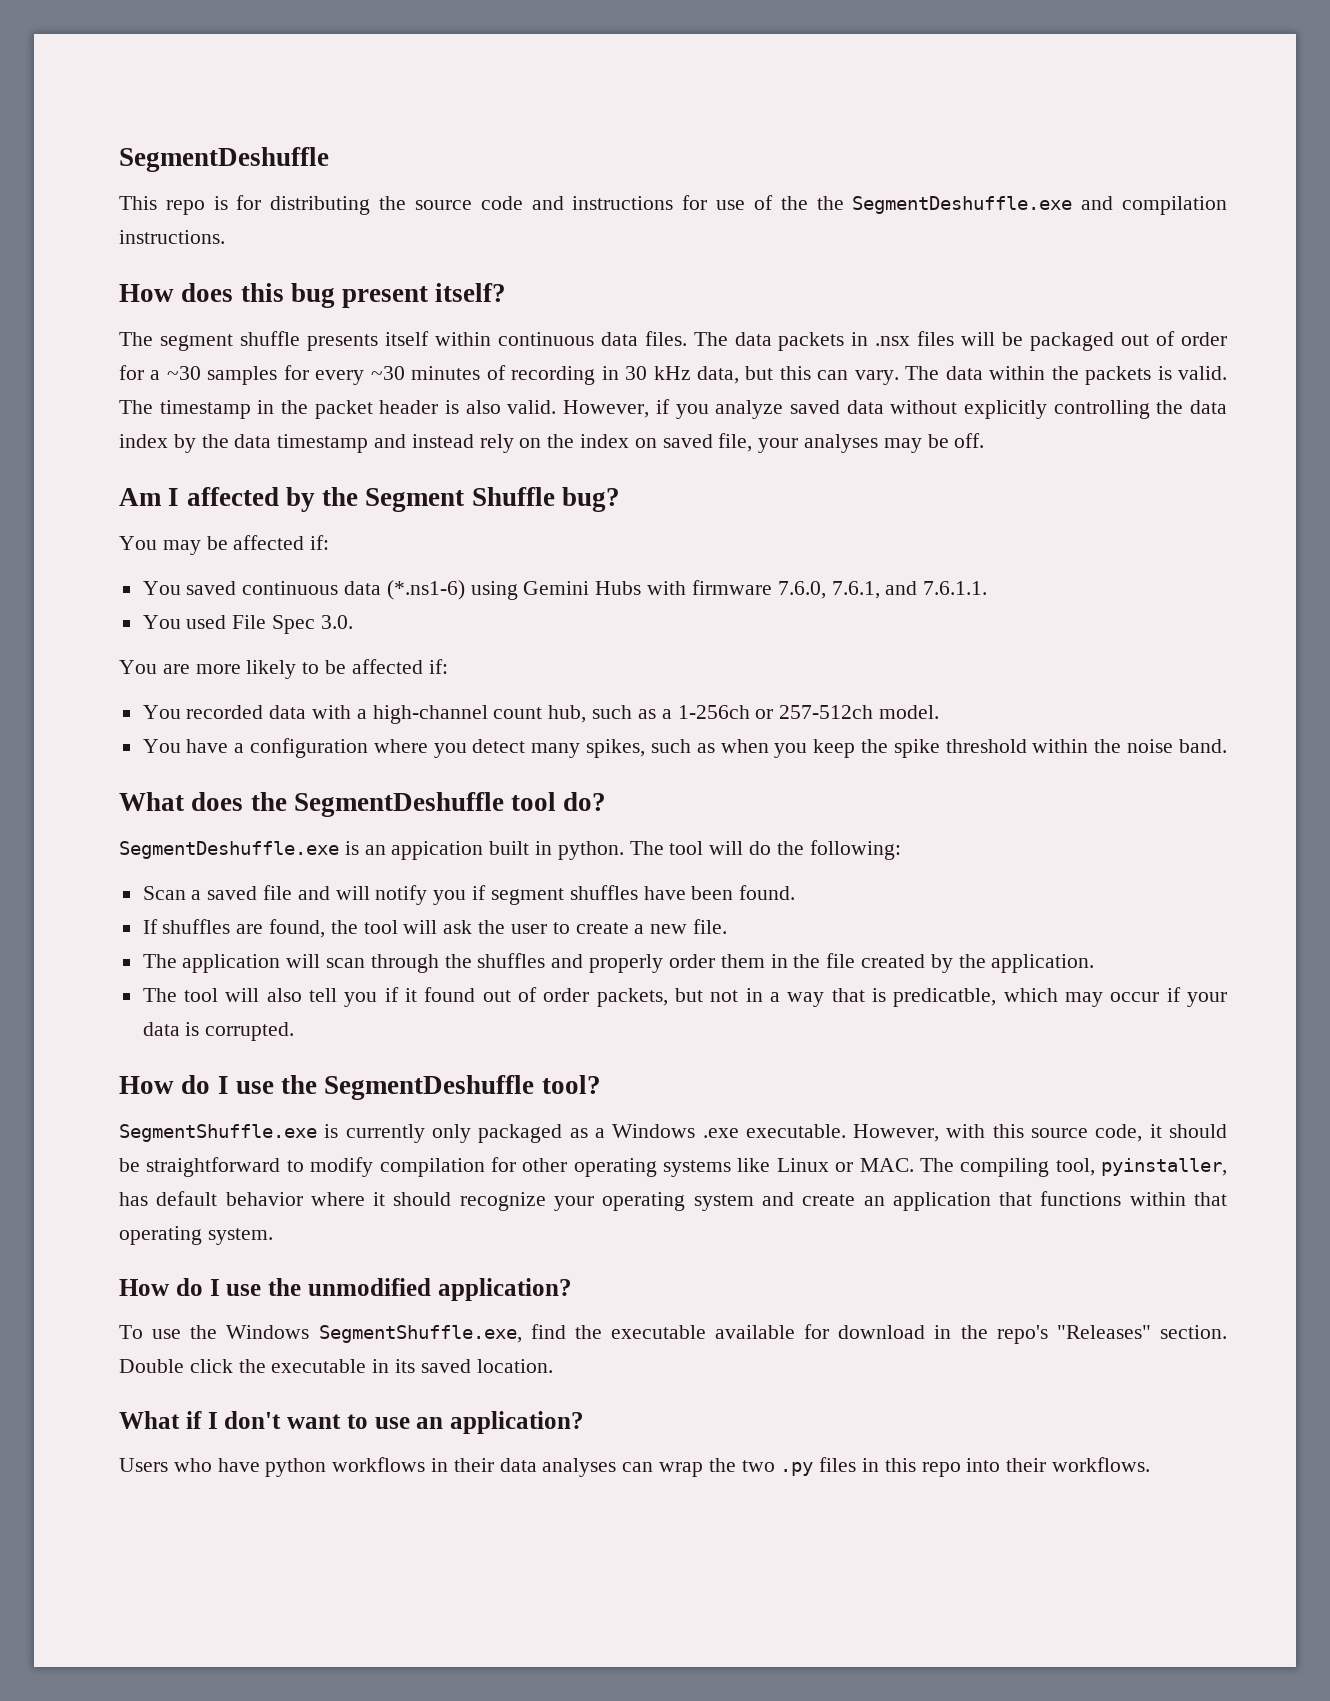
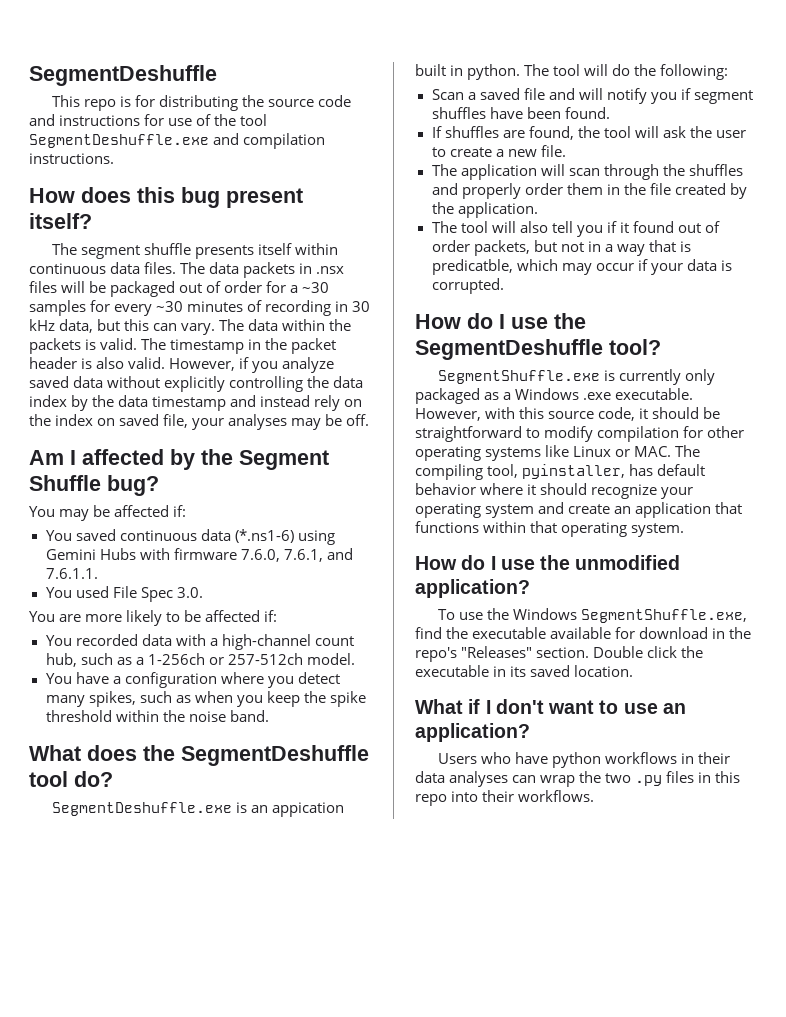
[816,196,844,210] the -> [240,114,268,126] tool

